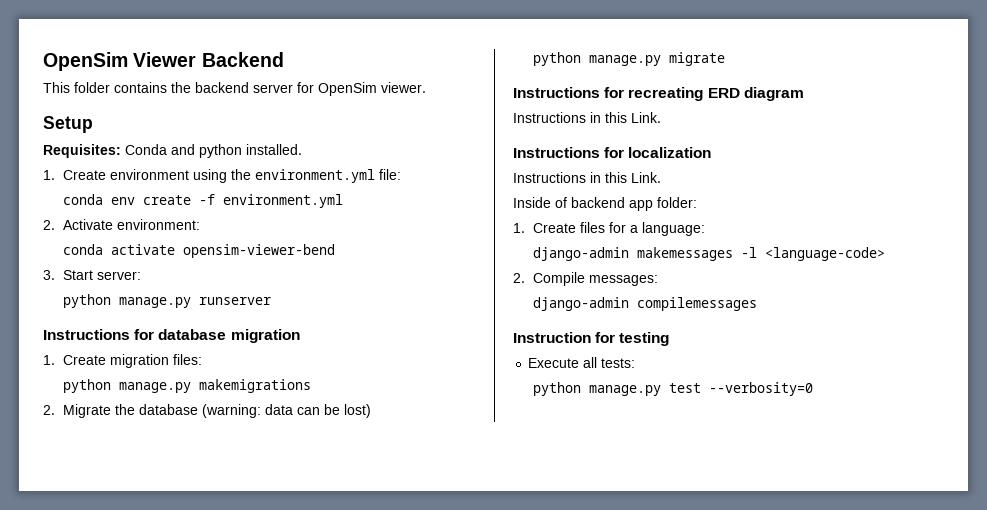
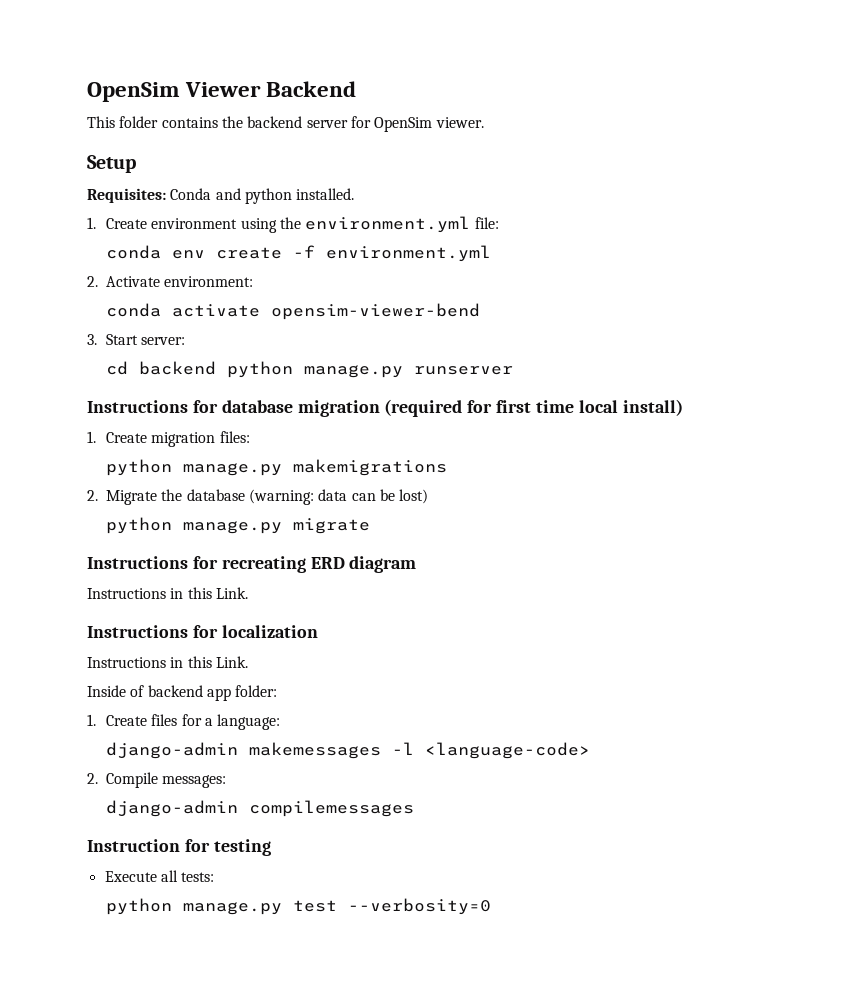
(142, 275) none -> [105,361,216,375] cd backend
(300, 336) none -> [384,399,683,417] (required for first time local install)

